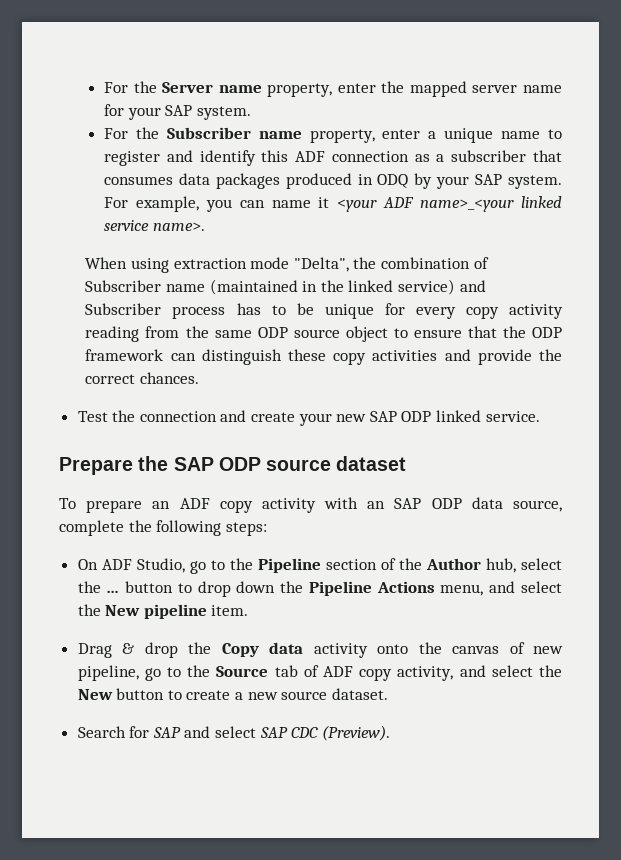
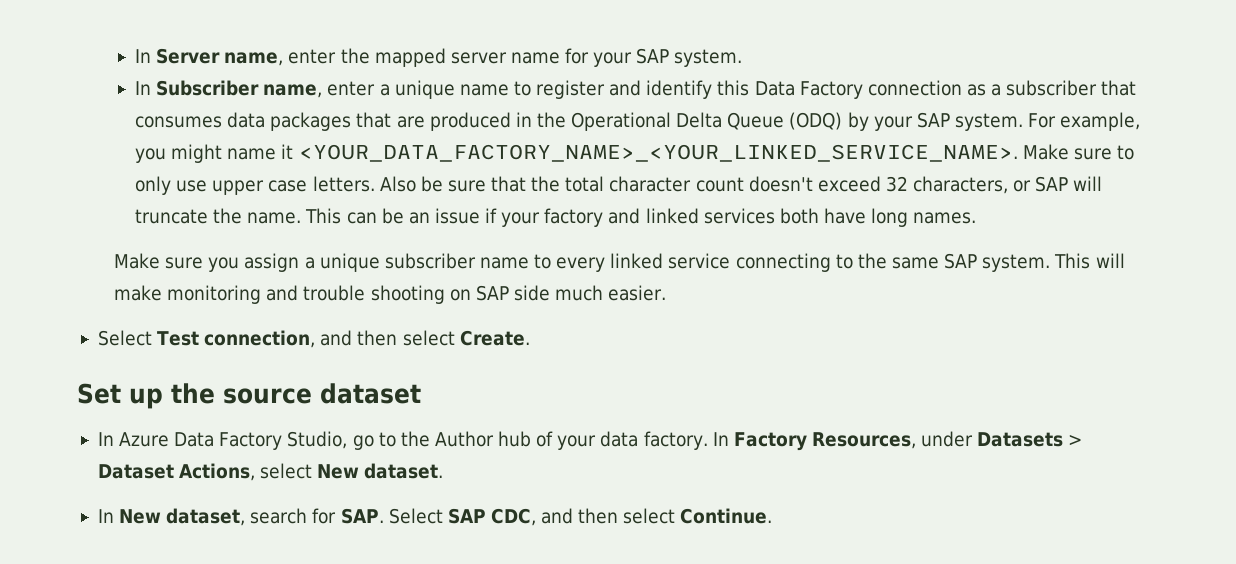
[104,81,333,97] For the Server name property, -> [134,48,284,66] In Server name,
[104,127,375,143] For the Subscriber name property, -> [134,80,323,98] In Subscriber name,
[295,151,326,162] ADF -> [754,81,863,99] Data Factory
[285,173,409,189] produced in ODQ -> [356,112,843,131] that are produced in the Operational Delta Queue (ODQ)
[239,200,265,208] can -> [171,144,223,163] might
[337,196,562,212] [104,220,205,231] [85,257,489,273] [85,279,486,295] [85,303,563,319] [85,326,562,342] [85,349,562,365] [85,372,199,384] [77,410,540,426] [59,456,407,475] [59,497,562,513] [59,520,267,536] [77,558,562,574] [77,581,562,597] [77,604,249,619] [77,642,563,658] [77,665,562,681] [77,688,388,700] [77,725,390,741] <your ADF name>_<your linked service name>. // When using extraction mode "Delta", the combination of Subscriber name (maintained in the linked service) and Subscriber process has to be unique for every copy activity reading from the same ODP source object to ensure that the ODP framework can distinguish these copy activities and provide the correct chances. // Test the connection and create your new SAP ODP linked service. // Prepare the SAP ODP source dataset // To prepare an ADF copy activity with an SAP ODP data source, complete the following steps: // On ADF Studio, go to the Pipeline section of the Author hub, select the … button to drop down the Pipeline Actions menu, and select the New pipeline item. // Drag & drop the Copy data activity onto the canvas of new pipeline, go to the Source tab of ADF copy activity, and select the New button to create a new source dataset. // Search for SAP and select SAP CDC (Preview). -> [298,144,1134,162] [134,176,1103,195] [134,208,977,227] [114,253,1125,272] [114,285,667,304] [97,330,530,348] [77,383,421,409] [97,431,1083,451] [97,463,444,481] [97,508,773,526] <YOUR_DATA_FACTORY_NAME>_<YOUR_LINKED_SERVICE_NAME>. Make sure to only use upper case letters. Also be sure that the total character count doesn't exceed 32 characters, or SAP will truncate the name. This can be an issue if your factory and linked services both have long names. // Make sure you assign a unique subscriber name to every linked service connecting to the same SAP system. This will make monitoring and trouble shooting on SAP side much easier. // Select Test connection, and then select Create. // Set up the source dataset // In Azure Data Factory Studio, go to the Author hub of your data factory. In Factory Resources, under Datasets > Dataset Actions, select New dataset. // In New dataset, search for SAP. Select SAP CDC, and then select Continue.

